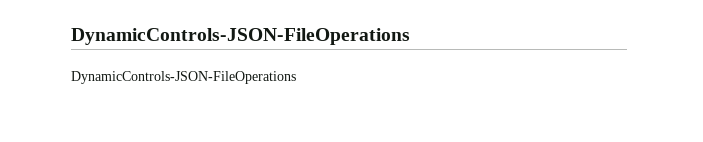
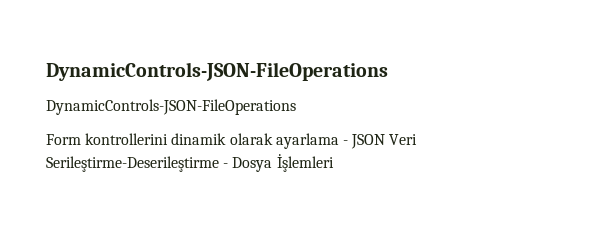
(296, 77) none -> [46,133,418,149] [46,154,334,172] // Form kontrollerini dinamik olarak ayarlama - JSON Veri Serileştirme-Deserileştirme - Dosya İşlemleri

